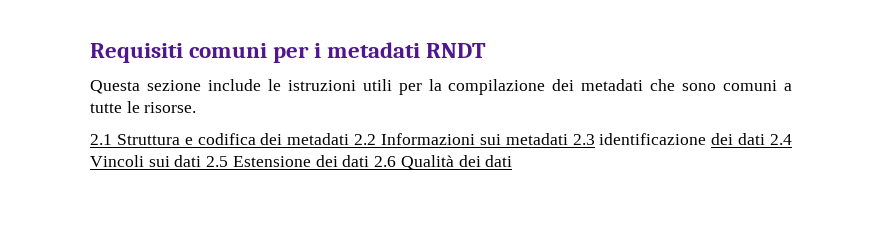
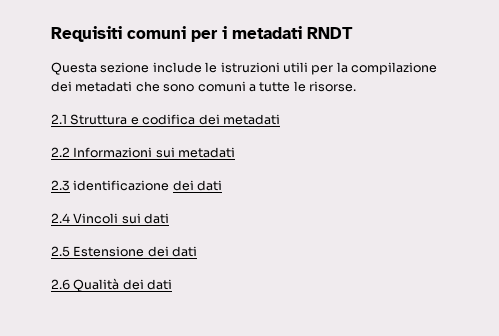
(350, 139) none -> (280, 119) //
(568, 139) none -> (236, 152) //
(766, 139) none -> (223, 185) //
(202, 161) none -> (170, 218) //
(370, 161) none -> (198, 251) //

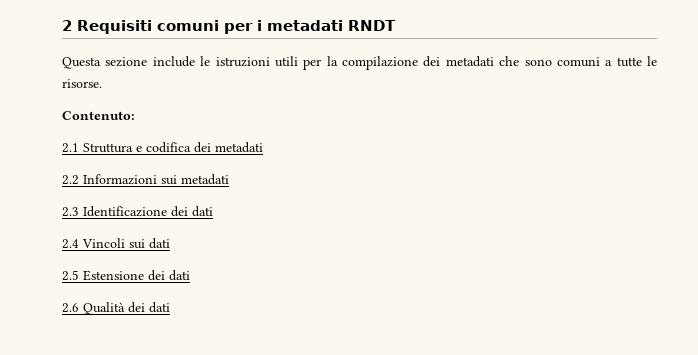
(51, 34) none -> [62,20,72,31] 2
(356, 86) none -> [62,111,135,120] // Contenuto:
[73,180,170,191] identificazione -> [83,206,167,217] Identificazione

